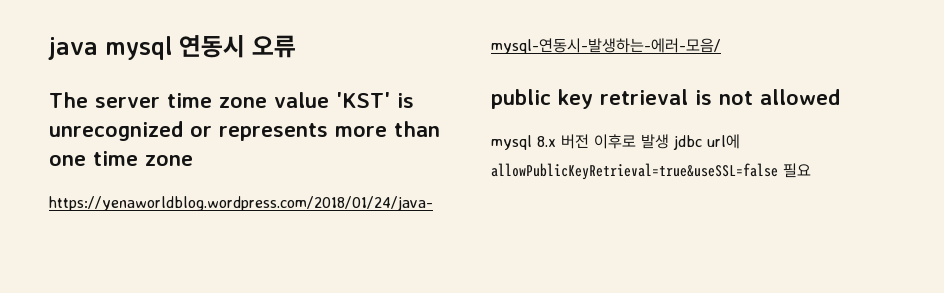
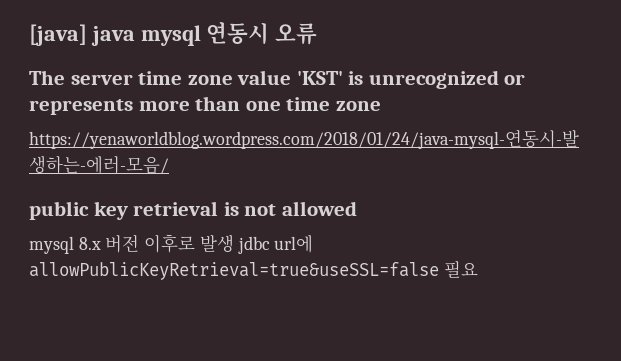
(48, 48) none -> [29,24,87,46] [java]

